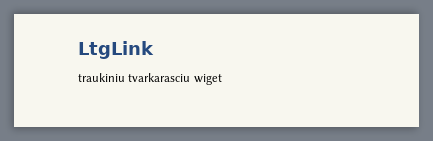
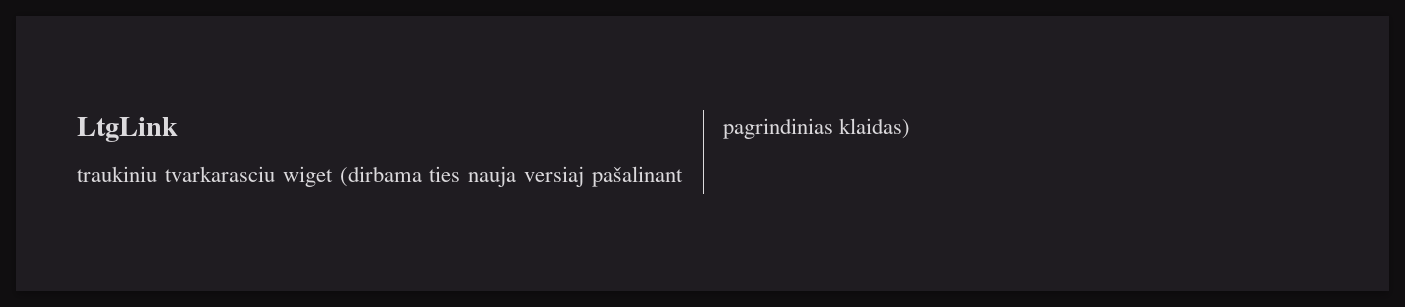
(222, 79) none -> [339,166,683,187] [723,118,911,139] (dirbama ties nauja versiaj pašalinant pagrindinias klaidas)

